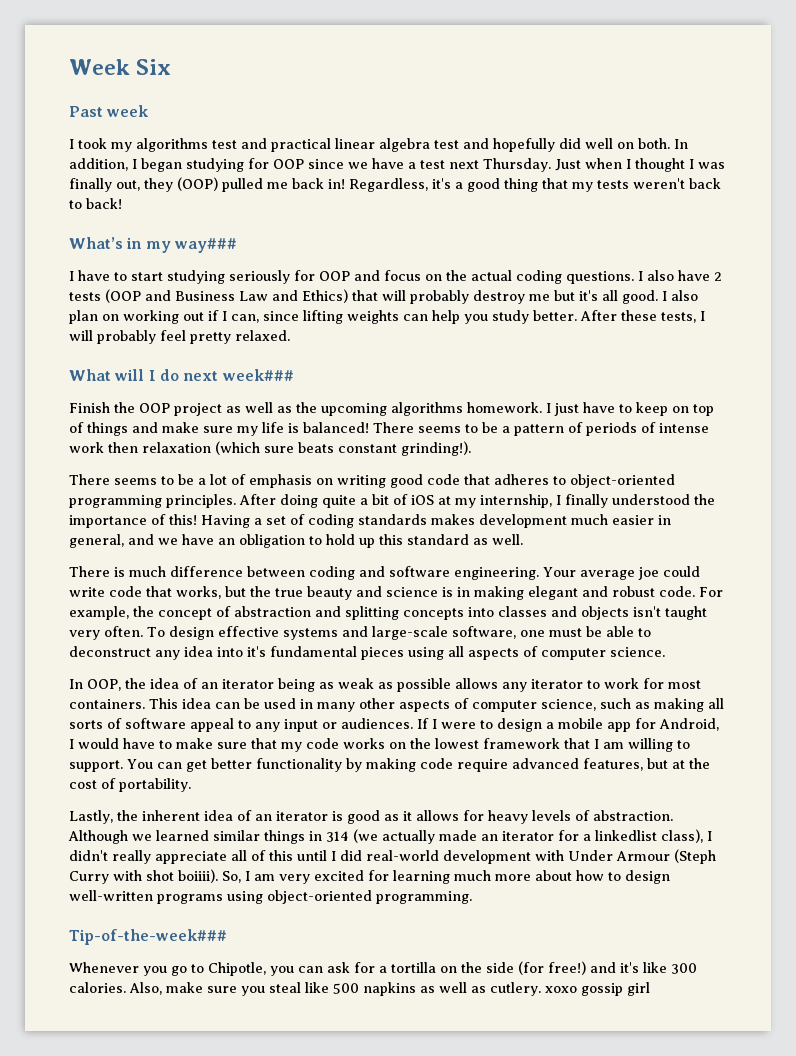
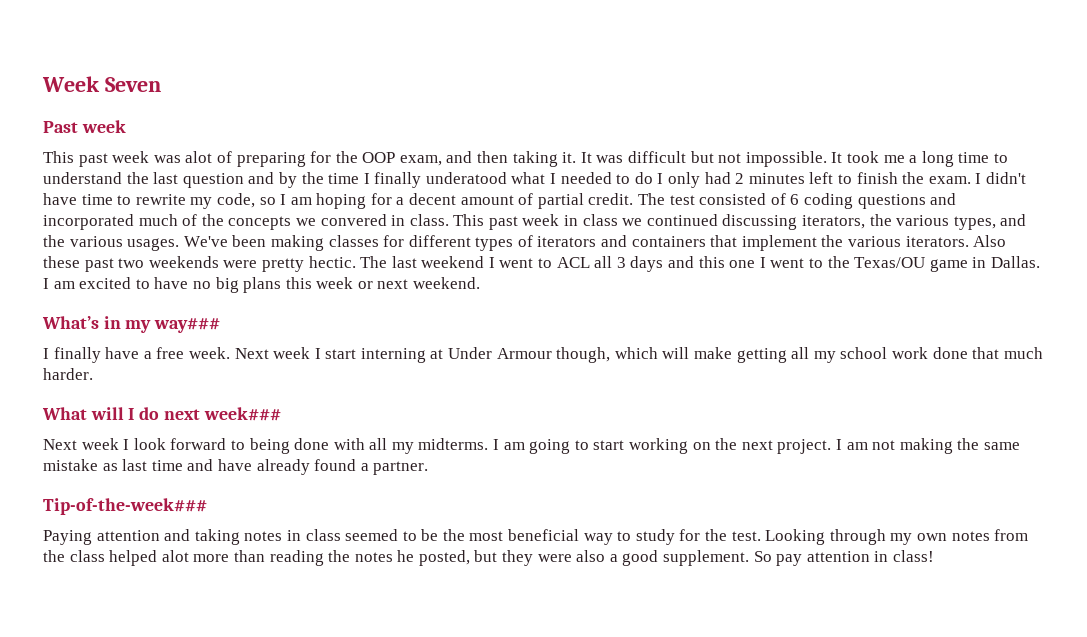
[136,59,172,75] Six -> [104,77,161,92] Seven
[69,138,688,152] [69,158,725,172] [69,177,721,192] [69,198,122,209] I took my algorithms test and practical linear algebra test and hopefully did well on both. In addition, I began studying for OOP since we have a test next Thursday. Just when I thought I was finally out, they (OOP) pulled me back in! Regardless, it's a good thing that my tests weren't back to back! -> [43,151,1008,167] [43,172,1026,188] [43,193,957,209] [43,214,1027,230] [43,235,1007,251] [43,256,1040,272] [43,277,481,293] This past week was alot of preparing for the OOP exam, and then taking it. It was difficult but not impossible. It took me a long time to understand the last question and by the time I finally underatood what I needed to do I only had 2 minutes left to finish the exam. I didn't have time to rewrite my code, so I am hoping for a decent amount of partial credit. The test consisted of 6 coding questions and incorporated much of the concepts we convered in class. This past week in class we continued discussing iterators, the various types, and the various usages. We've been making classes for different types of iterators and containers that implement the various iterators. Also these past two weekends were pretty hectic. The last weekend I went to ACL all 3 days and this one I went to the Texas/OU game in Dallas. I am excited to have no big plans this week or next weekend.
[78,270,722,284] [69,289,698,304] [69,310,705,324] [69,330,290,344] have to start studying seriously for OOP and focus on the actual coding questions. I also have 2 tests (OOP and Business Law and Ethics) that will probably destroy me but it's all good. I also plan on working out if I can, since lifting weights can help you study better. After these tests, I will probably feel pretty relaxed. -> [53,347,1043,363] [43,368,93,380] finally have a free week. Next week I start interning at Under Armour though, which will make getting all my school work done that much harder.
[69,402,714,416] [69,422,709,436] [69,441,471,456] [69,474,675,488] [69,494,715,508] [69,514,671,528] [69,534,523,548] [69,566,700,580] [69,586,723,600] [69,606,707,620] [69,626,651,640] [69,646,665,660] [69,678,701,692] [69,698,724,712] [69,718,719,732] [69,738,690,752] [69,758,710,772] [69,778,191,792] [69,810,673,824] [68,829,712,844] [69,849,716,864] [69,869,670,884] [69,890,472,904] [69,929,227,945] [69,961,697,976] [69,982,650,996] Finish the OOP project as well as the upcoming algorithms homework. I just have to keep on top of things and make sure my life is balanced! There seems to be a pattern of periods of intense work then relaxation (which sure beats constant grinding!). // There seems to be a lot of emphasis on writing good code that adheres to object-oriented programming principles. After doing quite a bit of iOS at my internship, I finally understood the importance of this! Having a set of coding standards makes development much easier in general, and we have an obligation to hold up this standard as well. // There is much difference between coding and software engineering. Your average joe could write code that works, but the true beauty and science is in making elegant and robust code. For example, the concept of abstraction and splitting concepts into classes and objects isn't taught very often. To design effective systems and large-scale software, one must be able to deconstruct any idea into it's fundamental pieces using all aspects of computer science. // In OOP, the idea of an iterator being as weak as possible allows any iterator to work for most containers. This idea can be used in many other aspects of computer science, such as making all sorts of software appeal to any input or audiences. If I were to design a mobile app for Android, I would have to make sure that my code works on the lowest framework that I am willing to support. You can get better functionality by making code require advanced features, but at the cost of portability. // Lastly, the inherent idea of an iterator is good as it allows for heavy levels of abstraction. Although we learned similar things in 314 (we actually made an iterator for a linkedlist class), I didn't really appreciate all of this until I did real-world development with Under Armour (Steph Curry with shot boiiii). So, I am very excited for learning much more about how to design well-written programs using object-oriented programming. // Tip-of-the-week### // Whenever you go to Chipotle, you can ask for a tortilla on the side (for free!) and it's like 300 calories. Also, make sure you steal like 500 napkins as well as cutlery. xoxo gossip girl -> [43,438,1020,454] [43,459,429,475] [43,498,207,515] [43,529,1029,545] [43,550,934,566] Next week I look forward to being done with all my midterms. I am going to start working on the next project. I am not making the same mistake as last time and have already found a partner. // Tip-of-the-week### // Paying attention and taking notes in class seemed to be the most beneficial way to study for the test. Looking through my own notes from the class helped alot more than reading the notes he posted, but they were also a good supplement. So pay attention in class!

